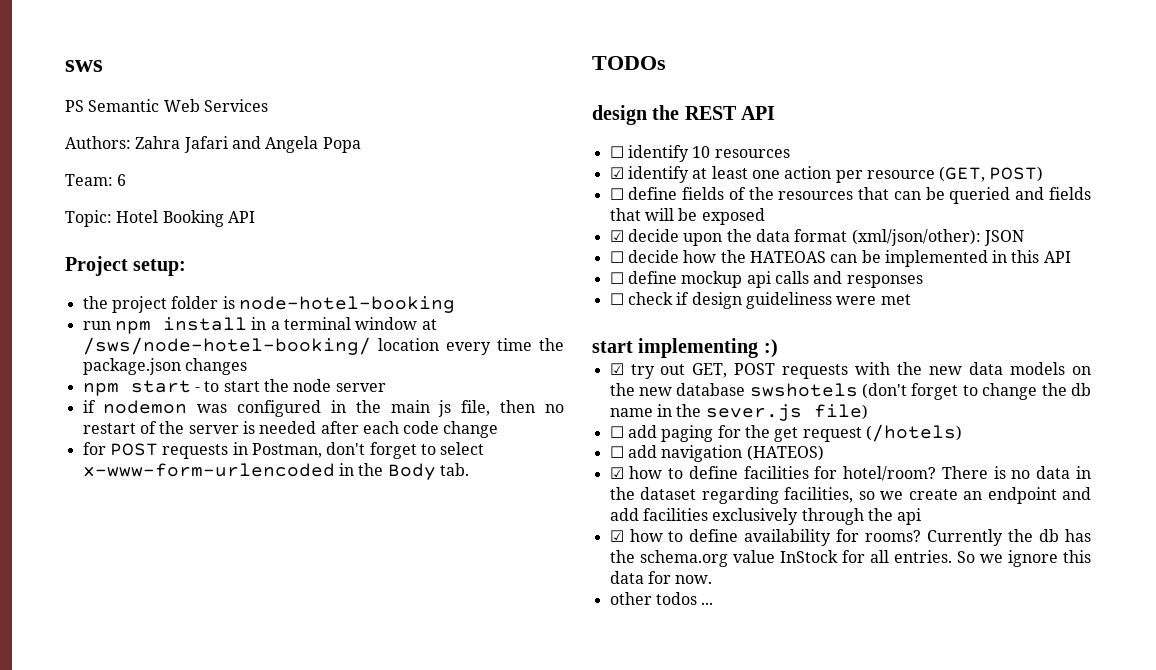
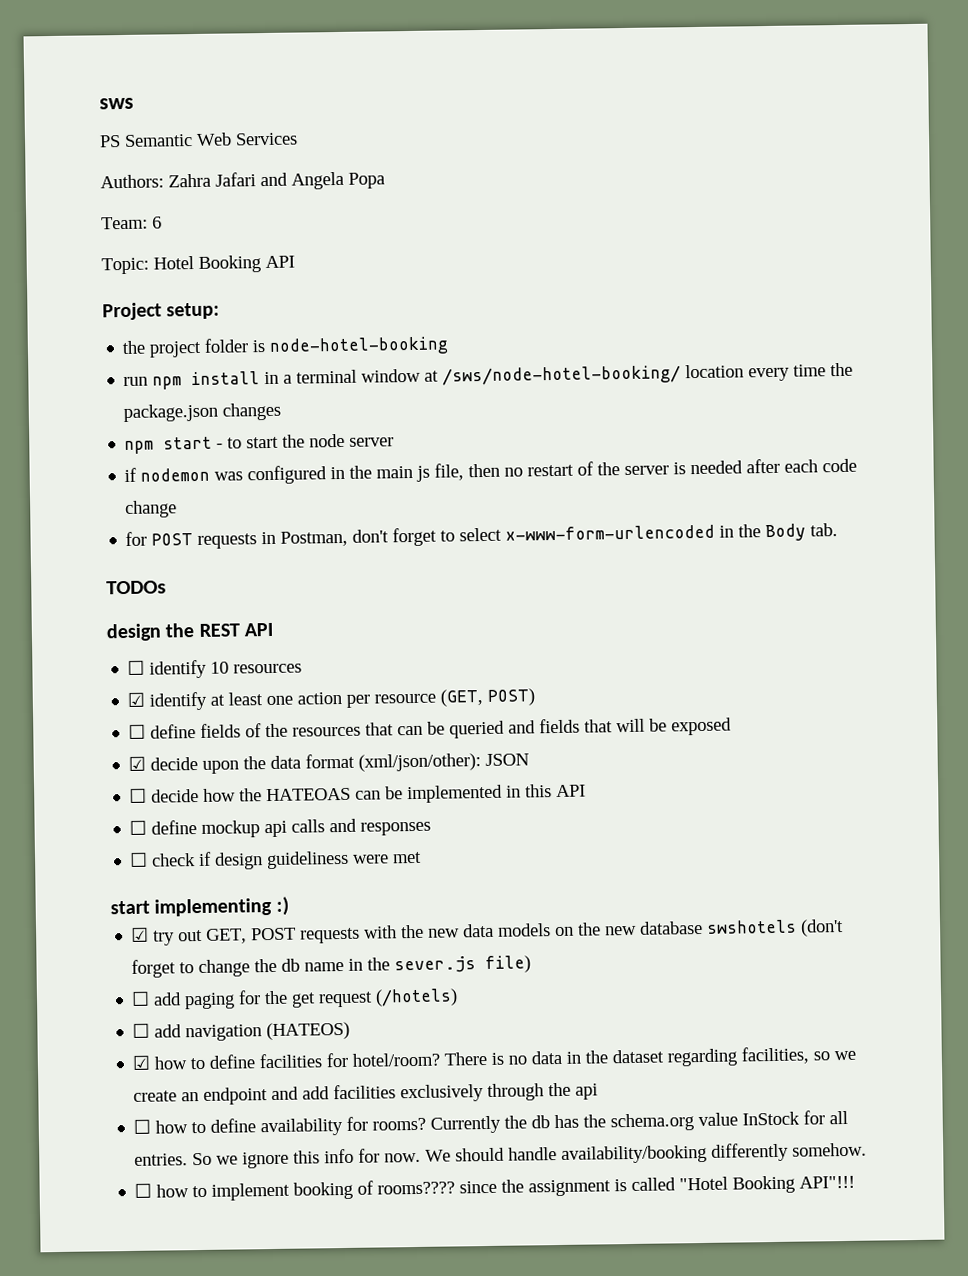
[609,530,624,542] ☑ -> [133,1119,152,1134] ☐
[609,571,644,584] data -> [324,1148,355,1164] info
[609,592,714,605] // other todos ... -> [425,1142,868,1164] [134,1175,856,1201] We should handle availability/booking differently somehow. // ☐ how to implement booking of rooms???? since the assignment is called "Hotel Booking API"!!!

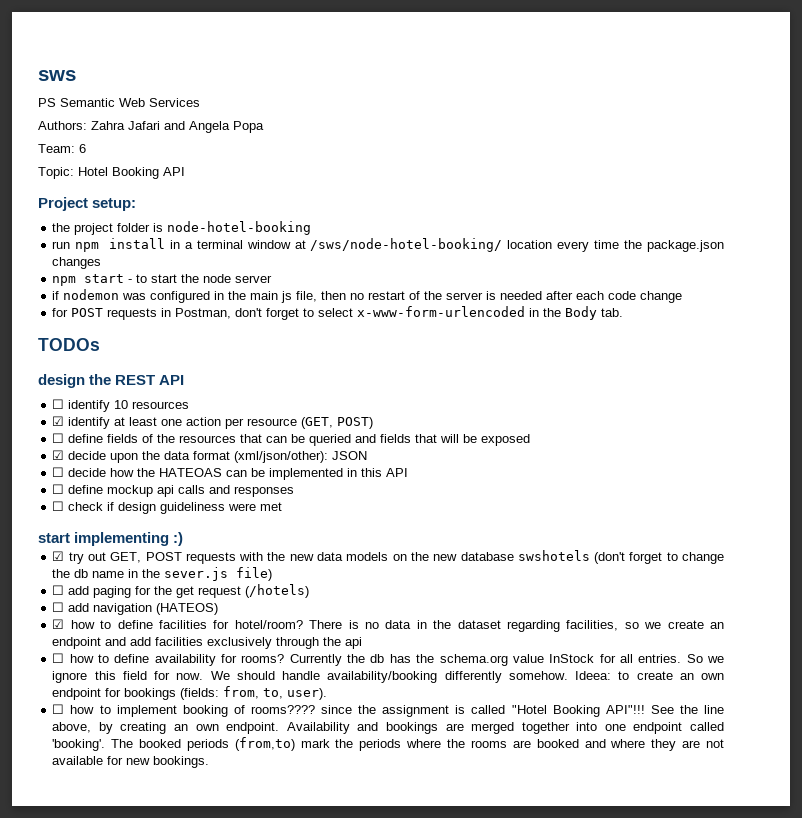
[324,1148,355,1164] info -> [122,671,147,680] field
(868, 1149) none -> [575,671,724,680] [52,686,328,700] Ideea: to create an own endpoint for bookings (fields: from, to, user).
(856, 1182) none -> [650,705,725,714] [52,722,725,734] [52,737,725,751] [52,756,210,768] See the line above, by creating an own endpoint. Availability and bookings are merged together into one endpoint called 'booking'. The booked periods (from,to) mark the periods where the rooms are booked and where they are not available for new bookings.

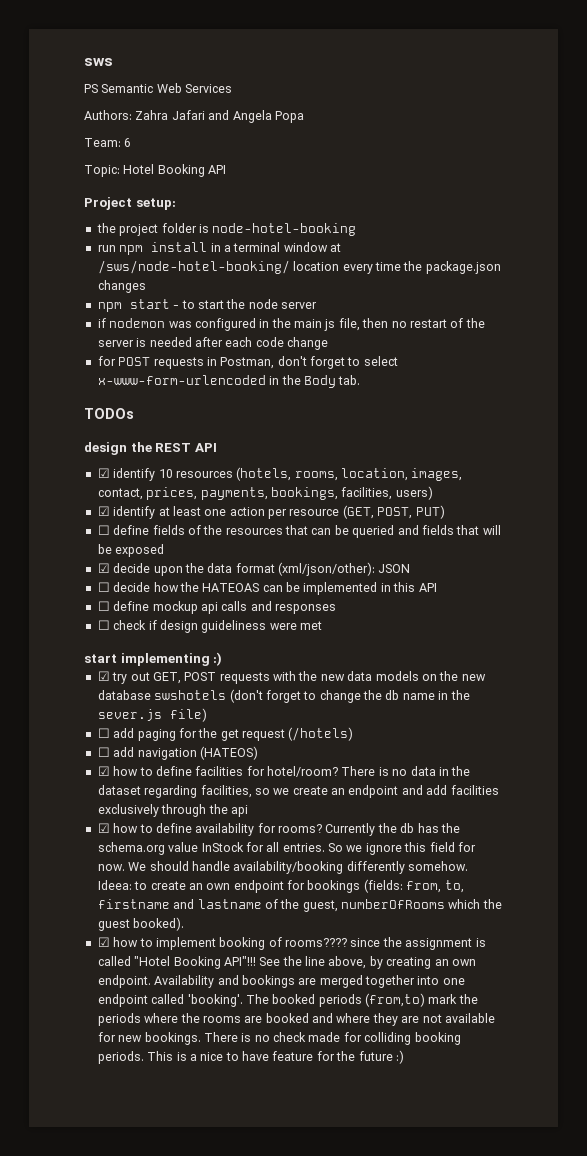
[52,399,65,409] ☐ -> [97,468,110,478] ☑
(190, 405) none -> [236,467,463,481] [97,486,433,500] (hotels, rooms, location, images, contact, prices, payments, bookings, facilities, users)
[337,417,374,429] POST) -> [377,505,445,519] POST, PUT)
[52,653,65,663] ☐ -> [97,823,110,833] ☑
[287,688,328,700] [52,704,65,714] user). // ☐ -> [97,899,502,912] [97,917,185,931] [97,937,110,947] firstname and lastname of the guest, numberOfRooms which the guest booked). // ☑
(210, 762) none -> [203,1032,461,1045] [97,1050,404,1064] There is no check made for colliding booking periods. This is a nice to have feature for the future :)

